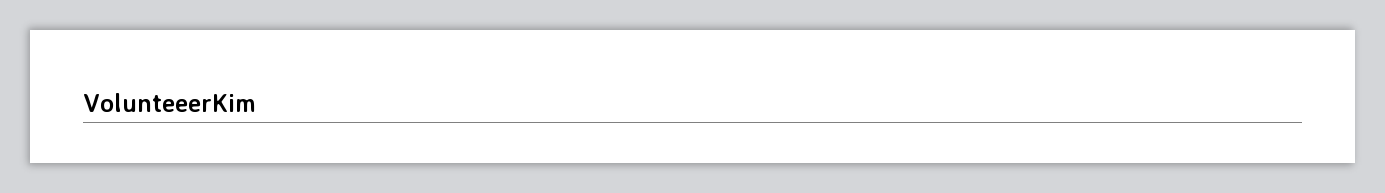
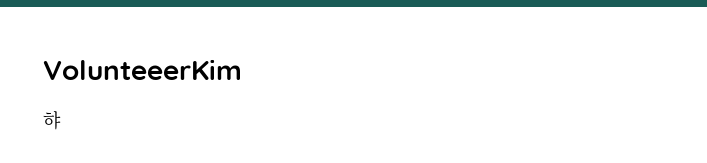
(256, 102) none -> [43,110,61,130] // 햐

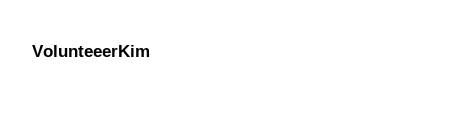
[43,110,61,130] // 햐 -> (150, 51) none

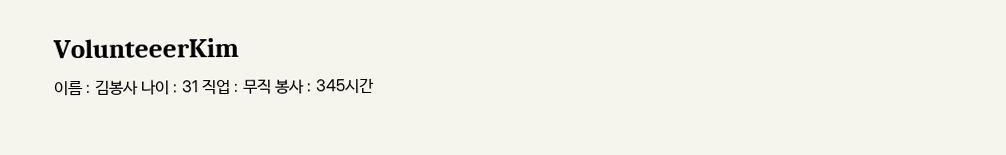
(150, 51) none -> [54,77,375,96] // 이름 : 김봉사 나이 : 31 직업 : 무직 봉사 : 345시간

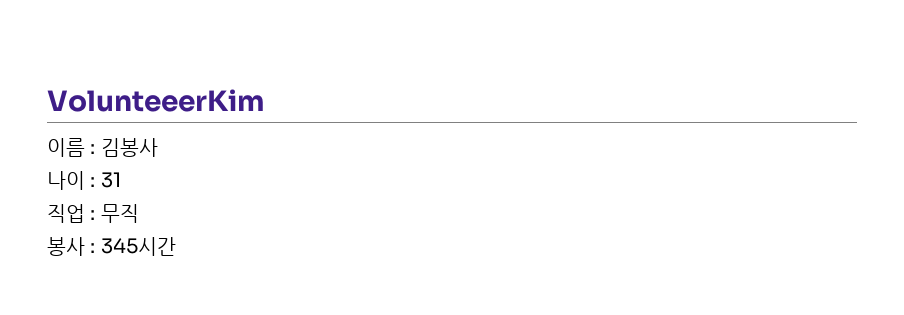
(139, 87) none -> (158, 147) //
(199, 86) none -> (121, 180) //
(272, 86) none -> (139, 213) //

